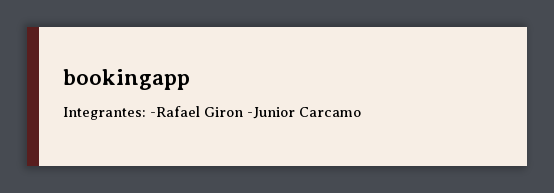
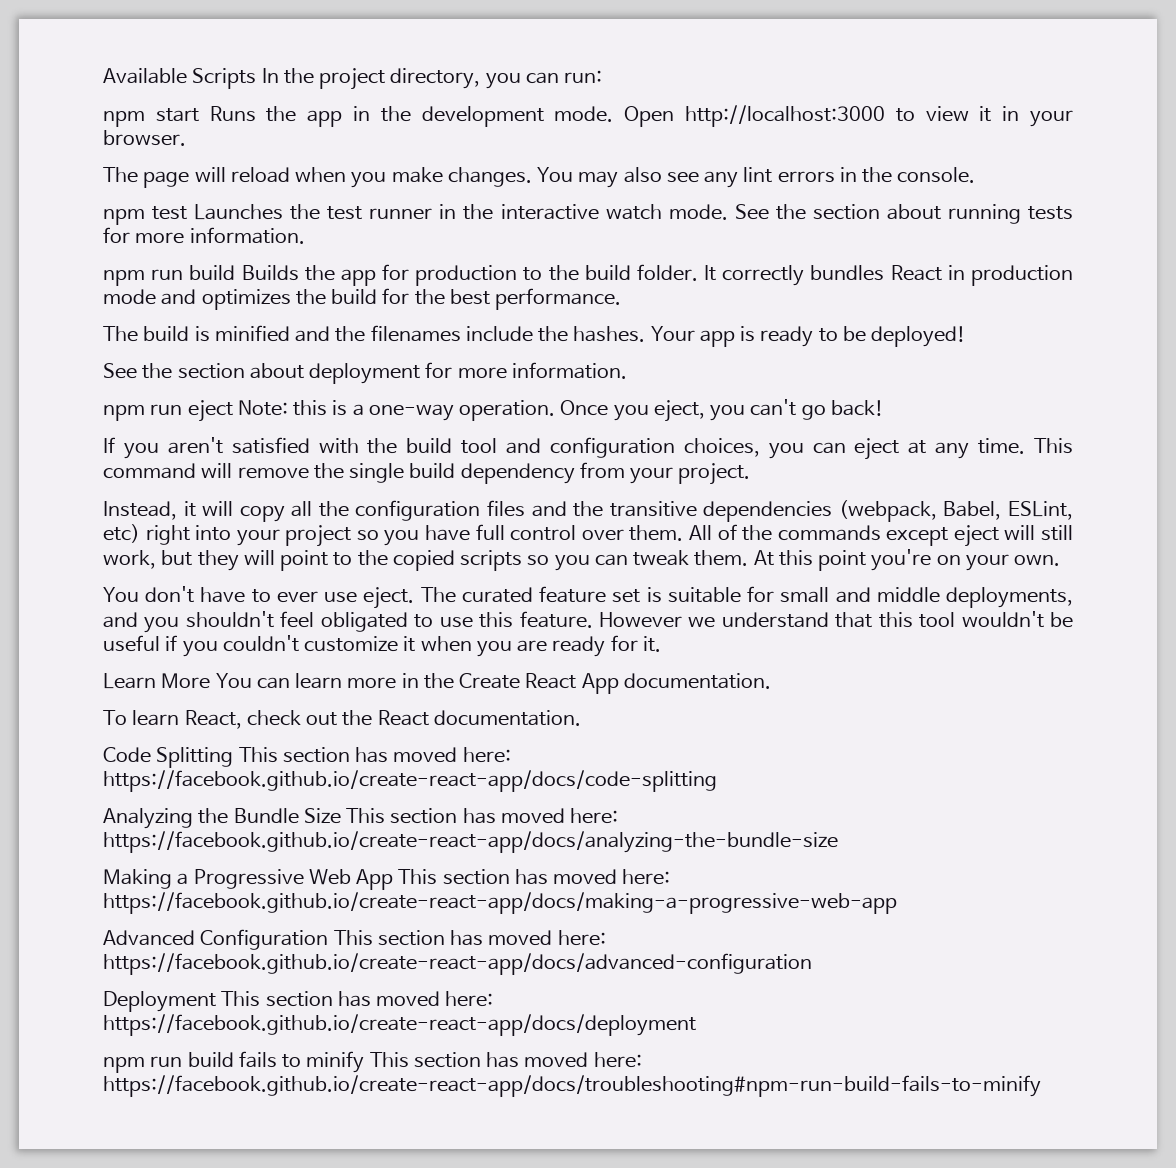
[63,69,190,90] [63,106,361,120] bookingapp // Integrantes: -Rafael Giron -Junior Carcamo -> [103,68,603,90] [103,105,1073,127] [103,130,186,146] [103,167,976,188] [103,204,1073,225] [103,227,305,244] [103,264,1073,286] [103,288,622,310] [103,325,967,347] [103,362,627,384] [103,399,884,422] [103,437,1074,460] [103,462,751,485] [103,500,1073,522] [103,524,1073,547] [103,549,1061,571] [103,586,1074,609] [103,611,1073,633] [103,635,661,657] [103,673,771,694] [103,710,581,729] [103,747,511,768] [103,770,717,792] [103,808,619,829] [103,831,838,853] [103,869,671,890] [103,892,897,914] [103,929,606,950] [103,953,812,975] [103,991,494,1012] [103,1014,696,1036] [103,1051,642,1073] [103,1075,1041,1097] Available Scripts In the project directory, you can run: // npm start Runs the app in the development mode. Open http://localhost:3000 to view it in your browser. // The page will reload when you make changes. You may also see any lint errors in the console. // npm test Launches the test runner in the interactive watch mode. See the section about running tests for more information. // npm run build Builds the app for production to the build folder. It correctly bundles React in production mode and optimizes the build for the best performance. // The build is minified and the filenames include the hashes. Your app is ready to be deployed! // See the section about deployment for more information. // npm run eject Note: this is a one-way operation. Once you eject, you can't go back! // If you aren't satisfied with the build tool and configuration choices, you can eject at any time. This command will remove the single build dependency from your project. // Instead, it will copy all the configuration files and the transitive dependencies (webpack, Babel, ESLint, etc) right into your project so you have full control over them. All of the commands except eject will still work, but they will point to the copied scripts so you can tweak them. At this point you're on your own. // You don't have to ever use eject. The curated feature set is suitable for small and middle deployments, and you shouldn't feel obligated to use this feature. However we understand that this tool wouldn't be useful if you couldn't customize it when you are ready for it. // Learn More You can learn more in the Create React App documentation. // To learn React, check out the React documentation. // Code Splitting This section has moved here: https://facebook.github.io/create-react-app/docs/code-splitting // Analyzing the Bundle Size This section has moved here: https://facebook.github.io/create-react-app/docs/analyzing-the-bundle-size // Making a Progressive Web App This section has moved here: https://facebook.github.io/create-react-app/docs/making-a-progressive-web-app // Advanced Configuration This section has moved here: https://facebook.github.io/create-react-app/docs/advanced-configuration // Deployment This section has moved here: https://facebook.github.io/create-react-app/docs/deployment // npm run build fails to minify This section has moved here: https://facebook.github.io/create-react-app/docs/troubleshooting#npm-run-build-fails-to-minify

